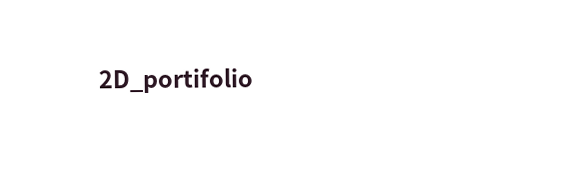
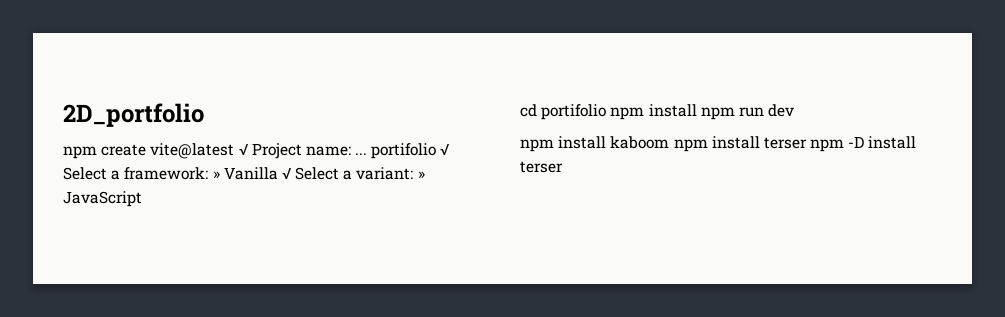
[98,67,253,94] 2D_portifolio -> [63,103,204,127] [63,143,451,159] [63,167,425,180] [63,191,142,207] [520,104,795,120] [520,136,917,152] [520,161,563,173] 2D_portfolio // npm create vite@latest √ Project name: ... portifolio √ Select a framework: » Vanilla √ Select a variant: » JavaScript // cd portifolio npm install npm run dev // npm install kaboom npm install terser npm -D install terser

